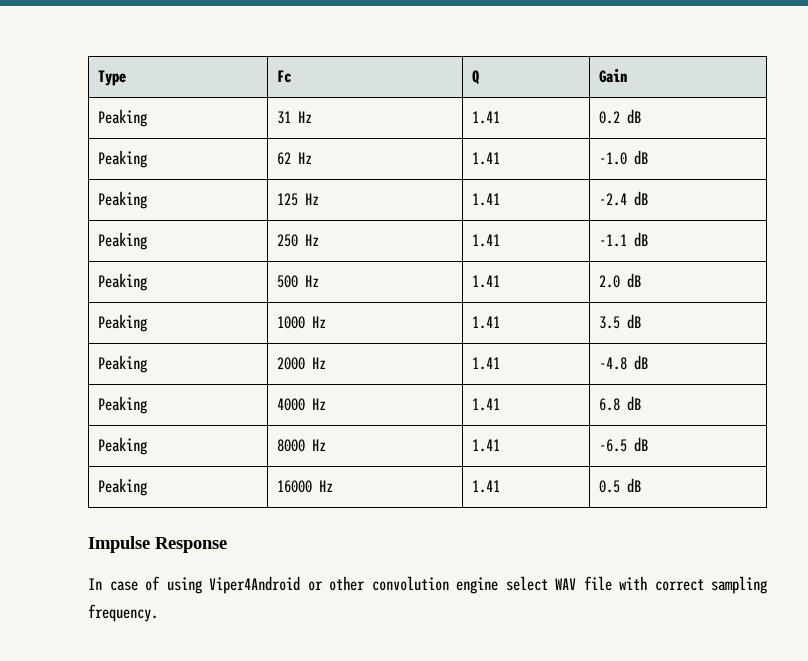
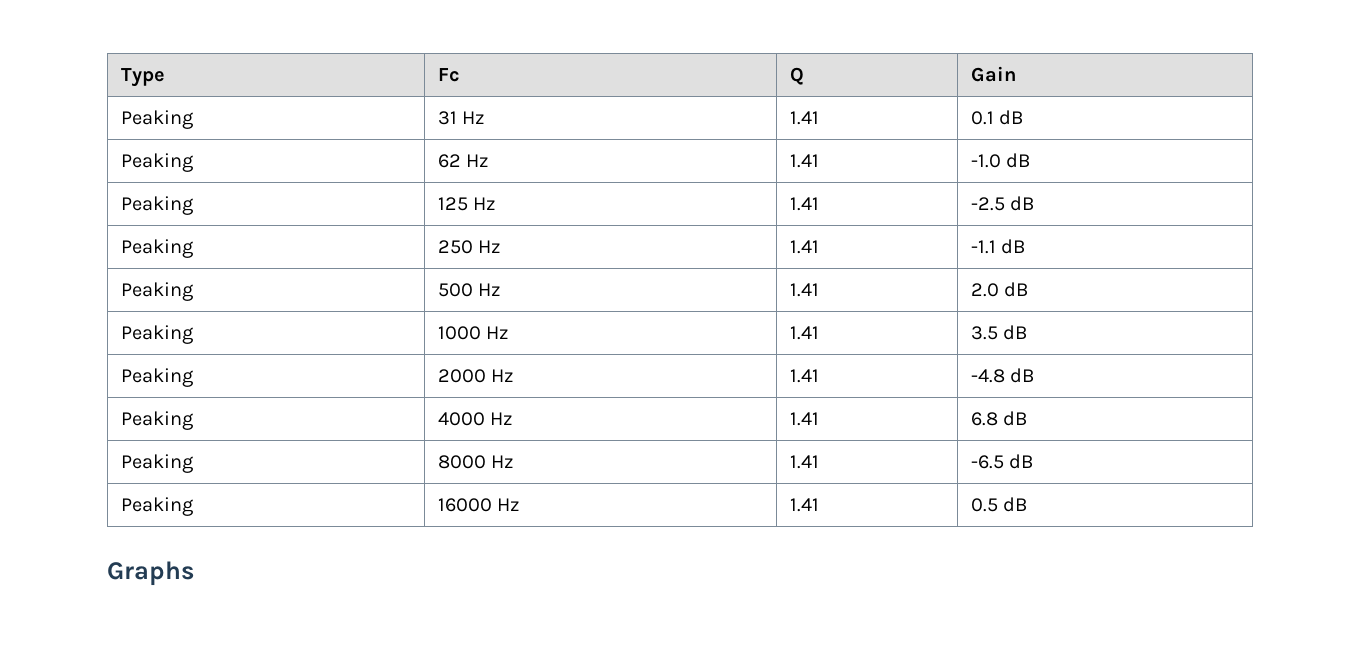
[599,111,621,124] 0.2 -> [970,111,994,125] 0.1
[599,193,628,206] -2.4 -> [970,197,1005,211] -2.5
[88,536,227,553] [88,576,767,594] [88,604,158,622] Impulse Response // In case of using Viper4Android or other convolution engine select WAV file with correct sampling frequency. -> [107,561,194,586] Graphs

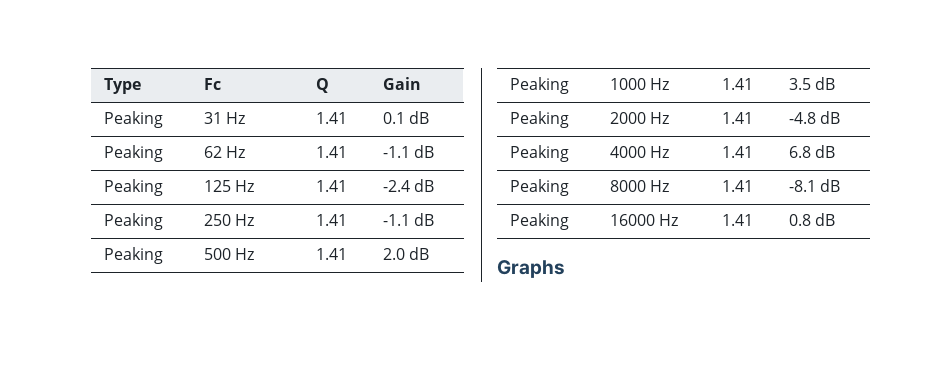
[970,154,1001,168] -1.0 -> [382,146,410,158] -1.1
[970,197,1005,211] -2.5 -> [382,180,410,192] -2.4
[970,455,1004,469] -6.5 -> [788,180,816,192] -8.1
[970,498,998,512] 0.5 -> [788,214,811,226] 0.8

